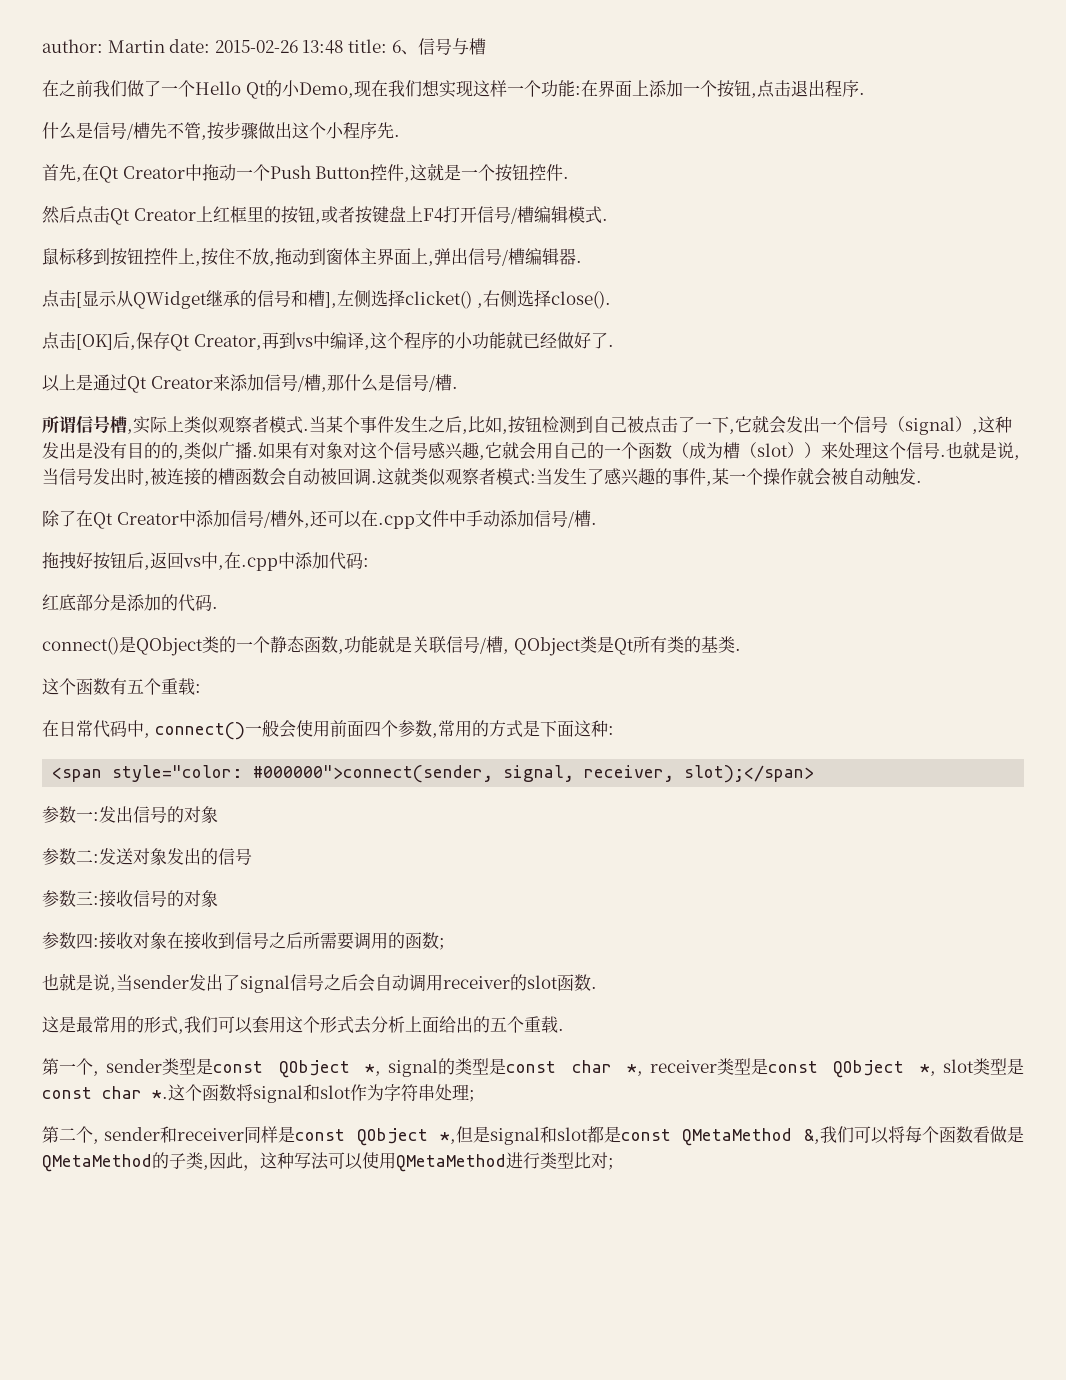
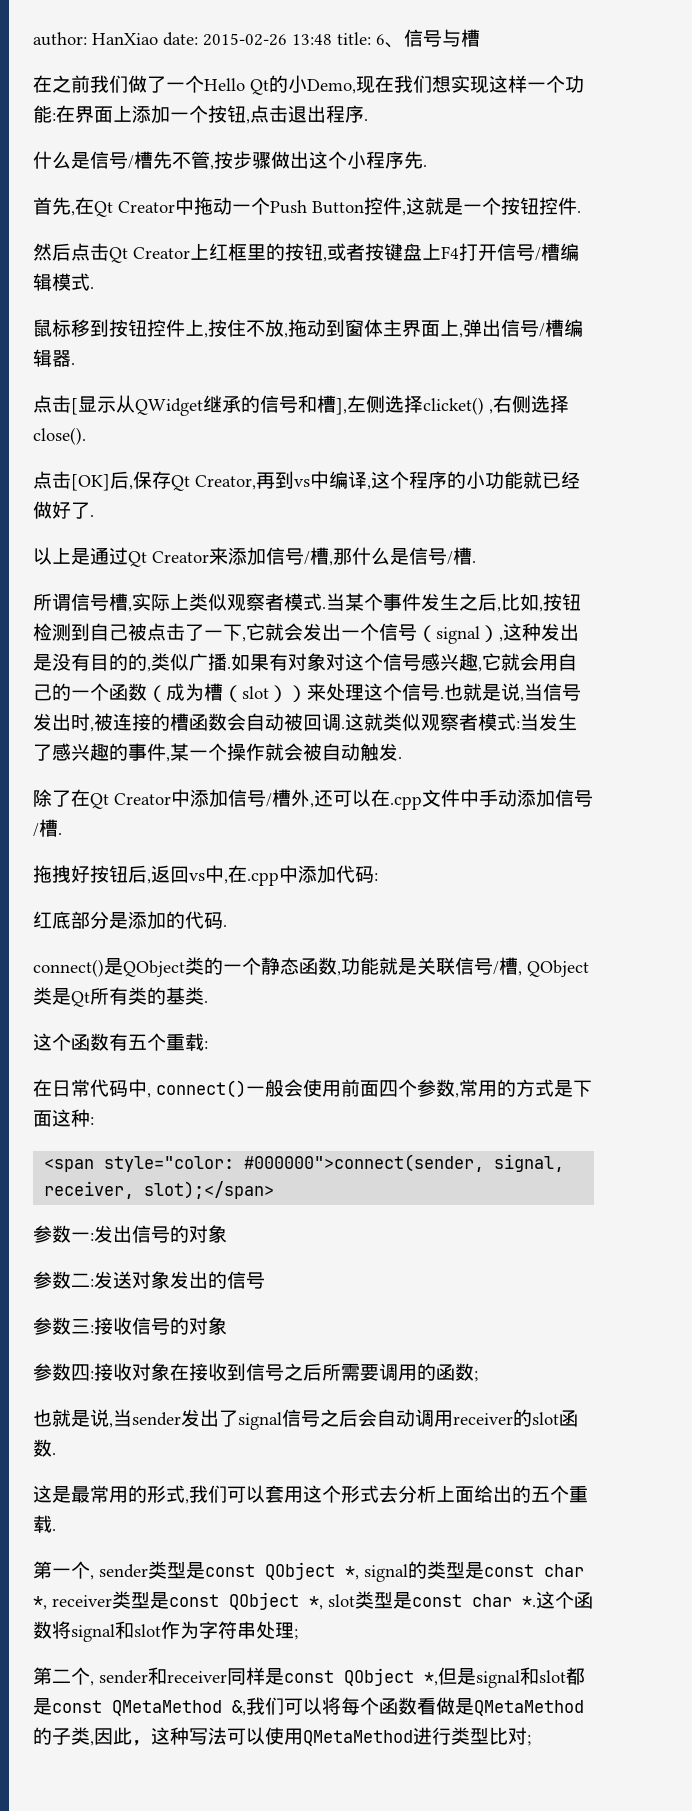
[107,40,165,53] Martin -> [92,33,158,45] HanXiao

